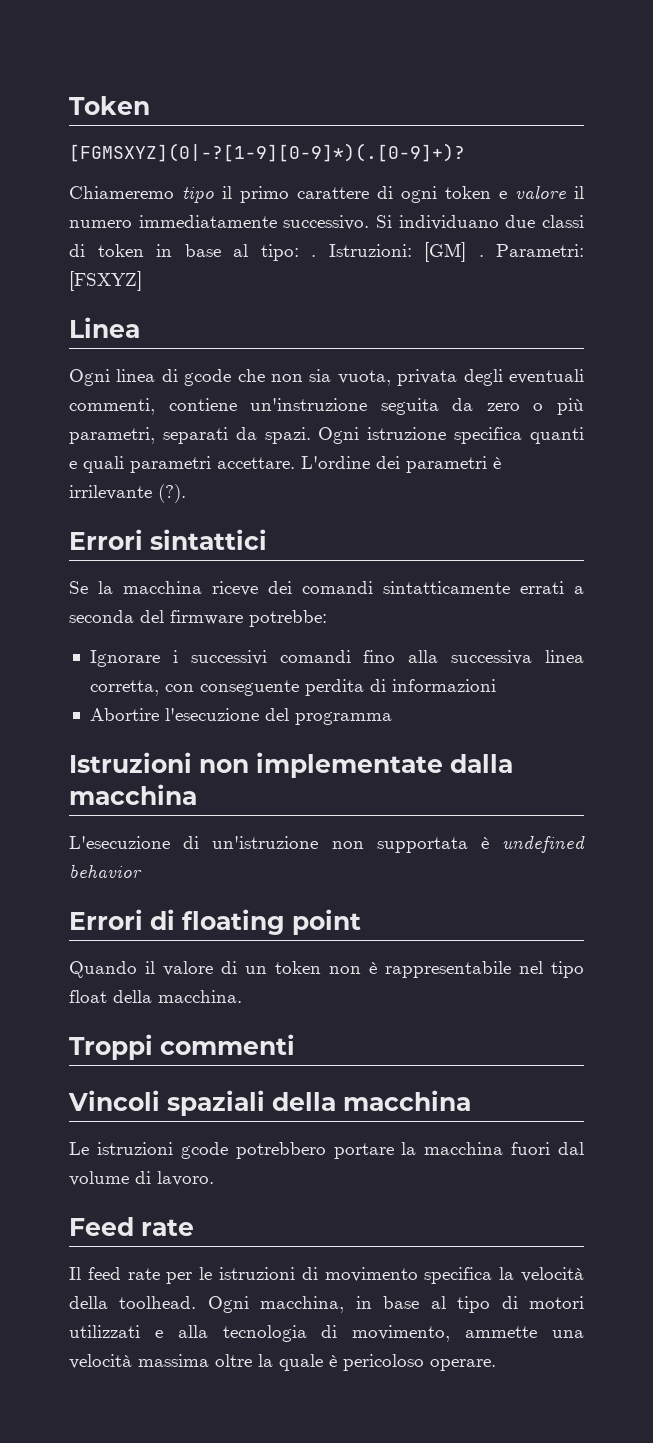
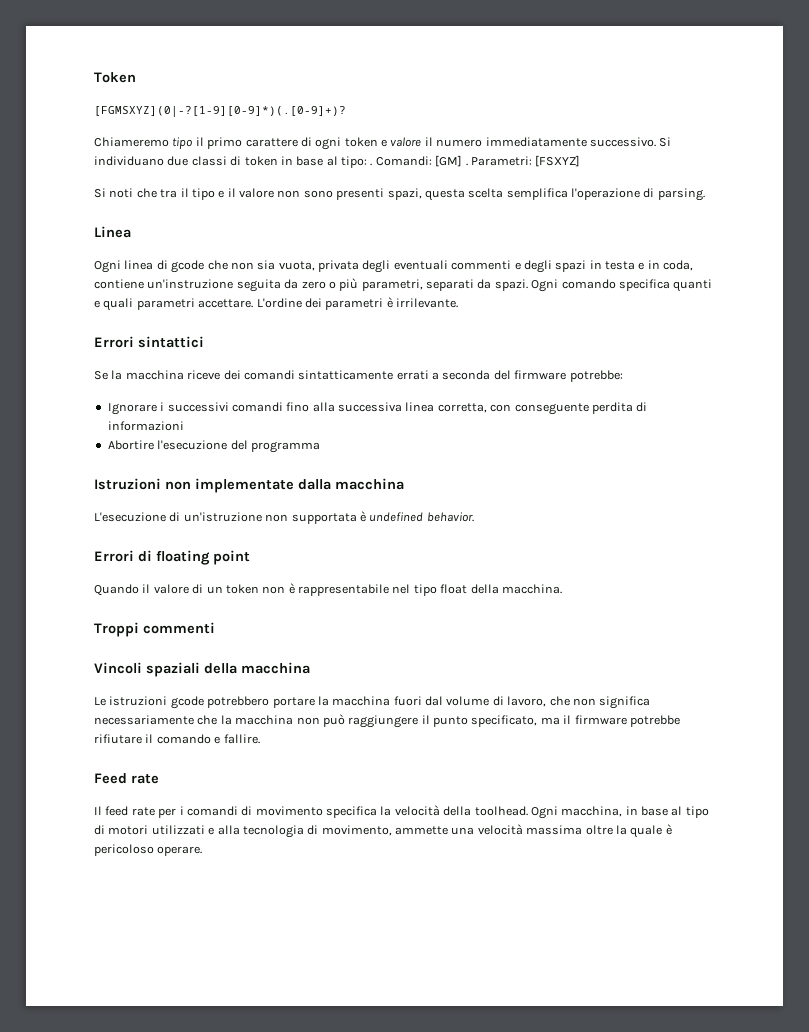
[328,244,412,257] Istruzioni: -> [375,156,432,166] Comandi:
(142, 281) none -> [94,188,705,201] // Si noti che tra il tipo e il valore non sono presenti spazi, questa scelta semplifica l'operazione di parsing.
[69,398,155,415] commenti, -> [451,260,694,273] commenti e degli spazi in testa e in coda,
[367,427,447,440] istruzione -> [561,279,616,289] comando
[69,484,186,503] irrilevante (?). -> [396,298,458,308] irrilevante.
[69,864,142,878] behavior -> [426,512,474,522] behavior.
[157,1171,214,1186] lavoro. -> [507,696,651,709] [94,714,680,728] [94,734,260,744] lavoro, che non significa necessariamente che la macchina non può raggiungere il punto specificato, ma il firmware potrebbe rifiutare il comando e fallire.
[199,1267,295,1280] le istruzioni -> [179,806,238,816] i comandi

